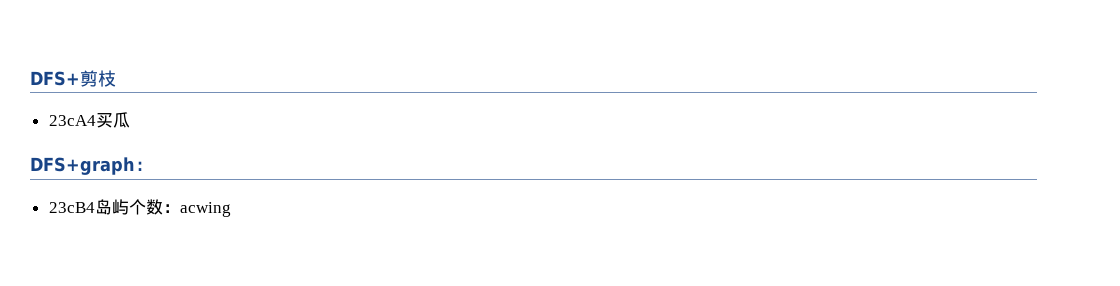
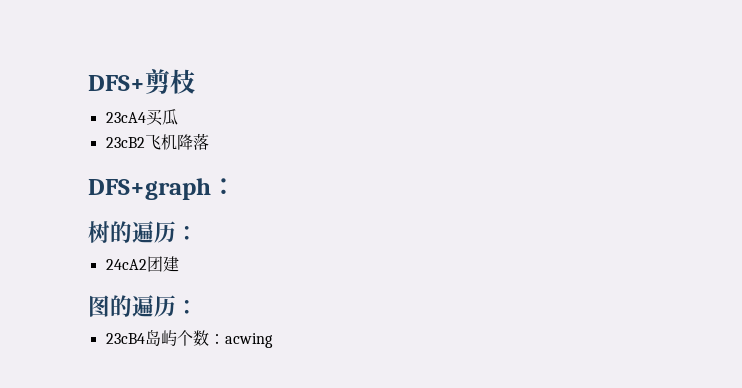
(130, 120) none -> [105,133,209,150] // 23cB2飞机降落
(153, 166) none -> [88,221,198,243] [105,256,179,272] [88,295,198,317] // 树的遍历： // 24cA2团建 // 图的遍历：

